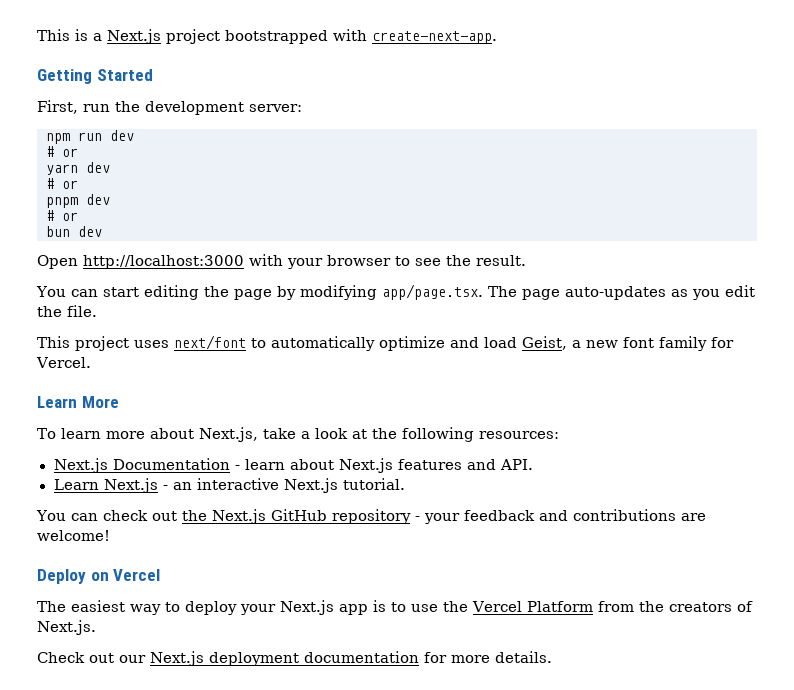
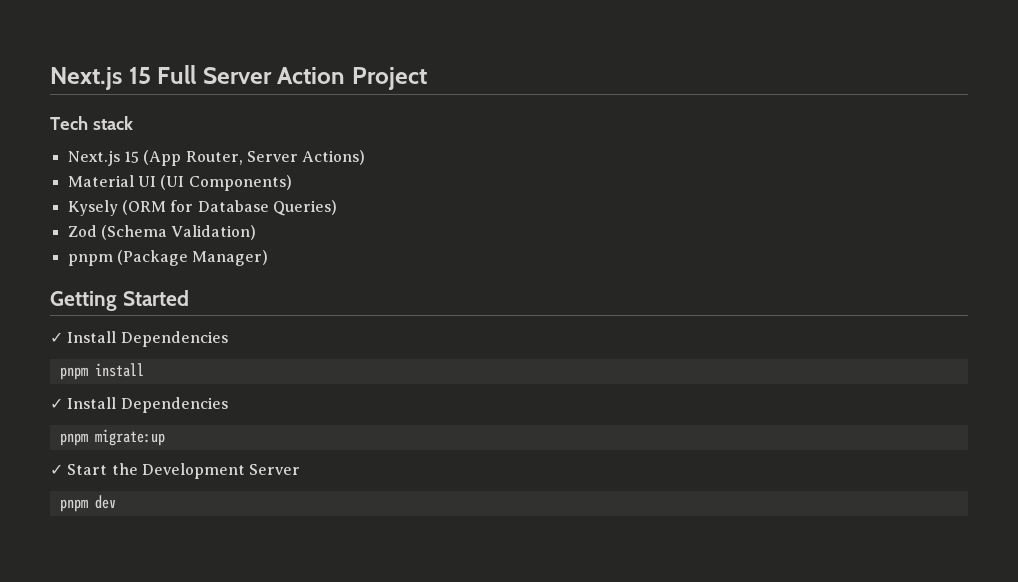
[37,29,497,44] [37,69,153,84] [37,100,302,115] [46,130,134,144] [46,146,78,157] [46,162,110,175] [46,178,78,189] [46,194,110,208] [46,210,78,221] [46,226,102,237] [37,254,526,269] [36,284,755,300] [37,305,97,317] [37,335,734,351] [36,357,91,368] [37,396,119,408] [37,427,559,442] [53,458,533,473] [53,478,405,493] [36,509,706,524] [37,530,110,541] [37,569,161,584] [37,600,753,615] [37,620,96,635] [37,651,552,666] This is a Next.js project bootstrapped with create-next-app. // Getting Started // First, run the development server: // npm run dev // # or // yarn dev // # or // pnpm dev // # or // bun dev // Open http://localhost:3000 with your browser to see the result. // You can start editing the page by modifying app/page.tsx. The page auto-updates as you edit the file. // This project uses next/font to automatically optimize and load Geist, a new font family for Vercel. // Learn More // To learn more about Next.js, take a look at the following resources: // Next.js Documentation - learn about Next.js features and API. // Learn Next.js - an interactive Next.js tutorial. // You can check out the Next.js GitHub repository - your feedback and contributions are welcome! // Deploy on Vercel // The easiest way to deploy your Next.js app is to use the Vercel Platform from the creators of Next.js. // Check out our Next.js deployment documentation for more details. -> [50,65,428,90] [50,116,133,130] [67,150,366,166] [67,175,292,191] [67,200,337,216] [67,225,257,240] [67,250,269,266] [50,290,189,311] [50,331,228,347] [59,363,144,380] [50,397,228,413] [59,429,165,446] [50,463,301,479] [59,495,116,512] Next.js 15 Full Server Action Project // Tech stack // Next.js 15 (App Router, Server Actions) // Material UI (UI Components) // Kysely (ORM for Database Queries) // Zod (Schema Validation) // pnpm (Package Manager) // Getting Started // ✓ Install Dependencies // pnpm install // ✓ Install Dependencies // pnpm migrate:up // ✓ Start the Development Server // pnpm dev

